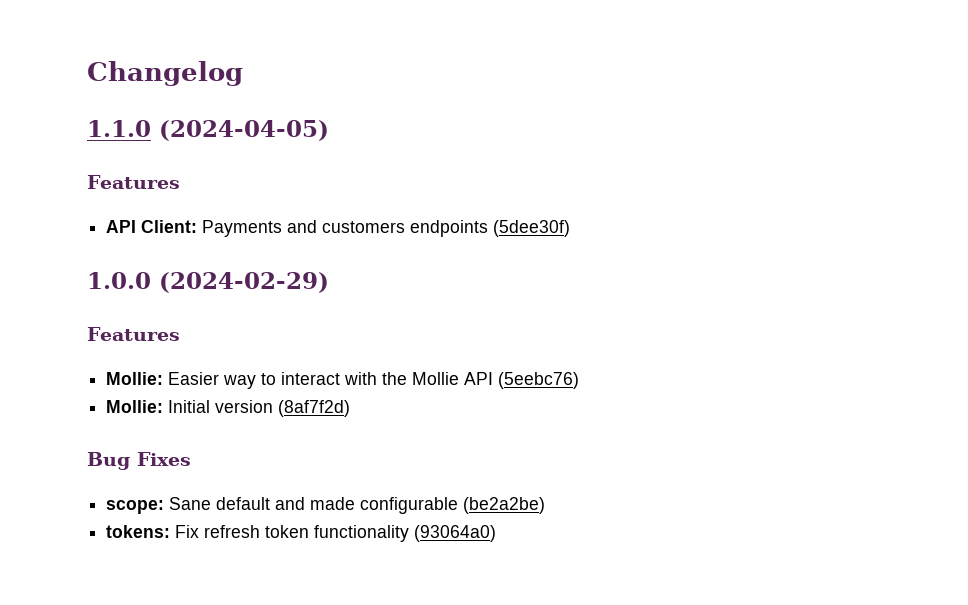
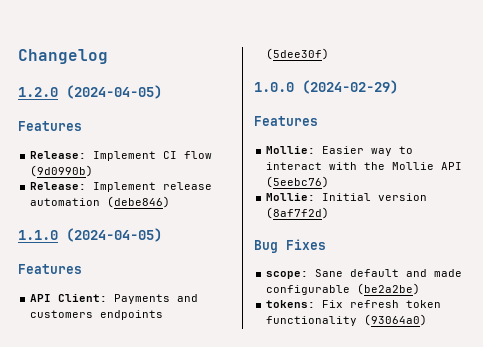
(243, 73) none -> [18,85,162,99] [18,121,82,131] [30,151,213,161] [30,165,94,177] [30,182,213,192] [30,196,171,208] // 1.2.0 (2024-04-05) // Features // Release: Implement CI flow (9d0990b) // Release: Implement release automation (debe846)

